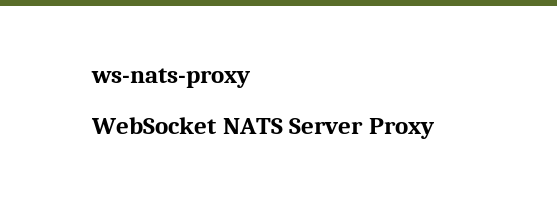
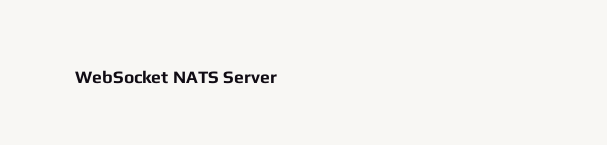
[91,68,251,88] ws-nats-proxy // -> (75, 77) none
[368,118,435,139] Proxy -> (278, 77) none

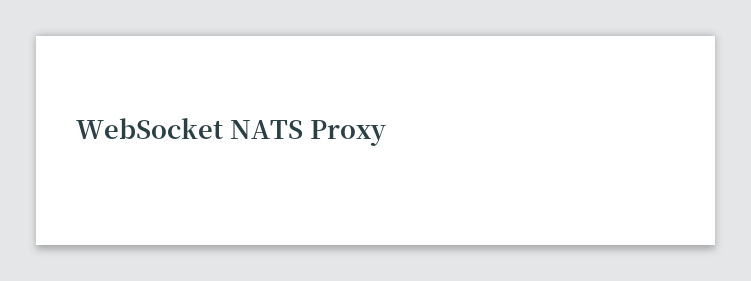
[223,71,278,84] Server -> [309,120,386,146] Proxy

